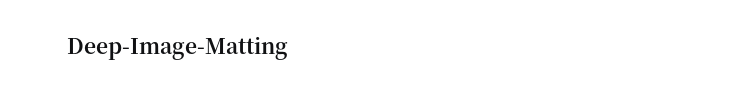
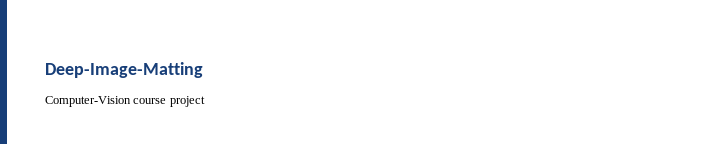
(288, 48) none -> [45,96,205,107] // Computer-Vision course project

